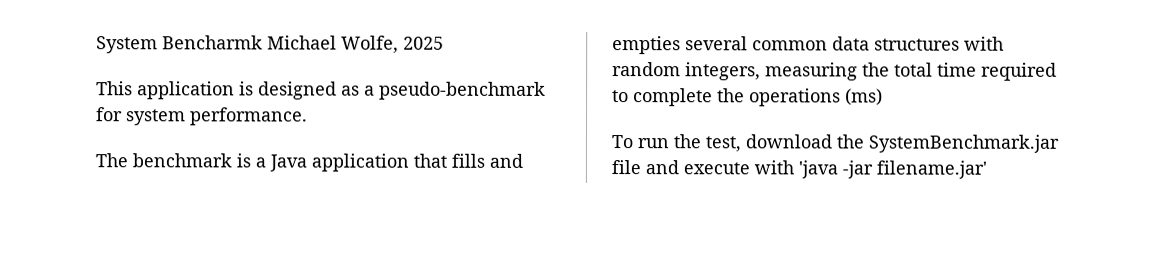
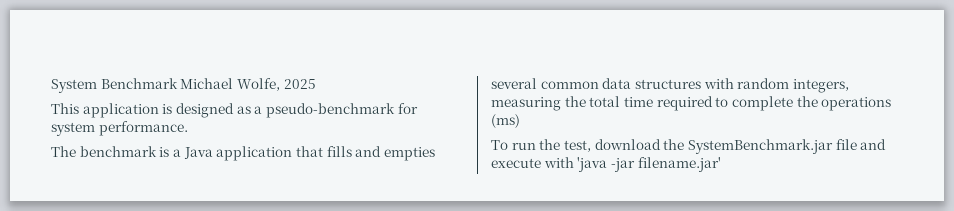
[162,35,263,50] Bencharmk -> [100,78,178,89] Benchmark

